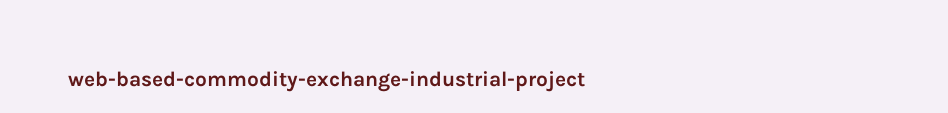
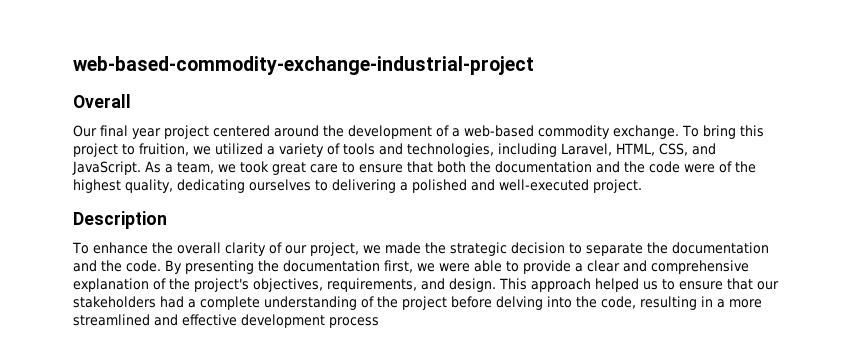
(585, 81) none -> [73,94,131,108] [73,125,764,139] [73,143,716,157] [72,161,756,175] [73,179,642,193] [73,211,167,229] [72,242,769,256] [73,260,749,274] [73,278,779,292] [73,296,762,310] [73,314,379,328] // Overall // Our final year project centered around the development of a web-based commodity exchange. To bring this project to fruition, we utilized a variety of tools and technologies, including Laravel, HTML, CSS, and JavaScript. As a team, we took great care to ensure that both the documentation and the code were of the highest quality, dedicating ourselves to delivering a polished and well-executed project. // Description // To enhance the overall clarity of our project, we made the strategic decision to separate the documentation and the code. By presenting the documentation first, we were able to provide a clear and comprehensive explanation of the project's objectives, requirements, and design. This approach helped us to ensure that our stakeholders had a complete understanding of the project before delving into the code, resulting in a more streamlined and effective development process

